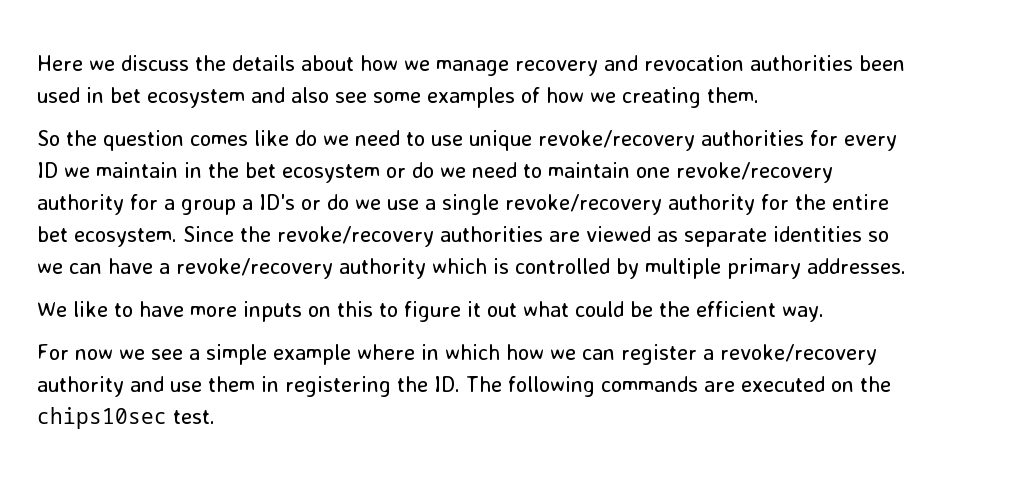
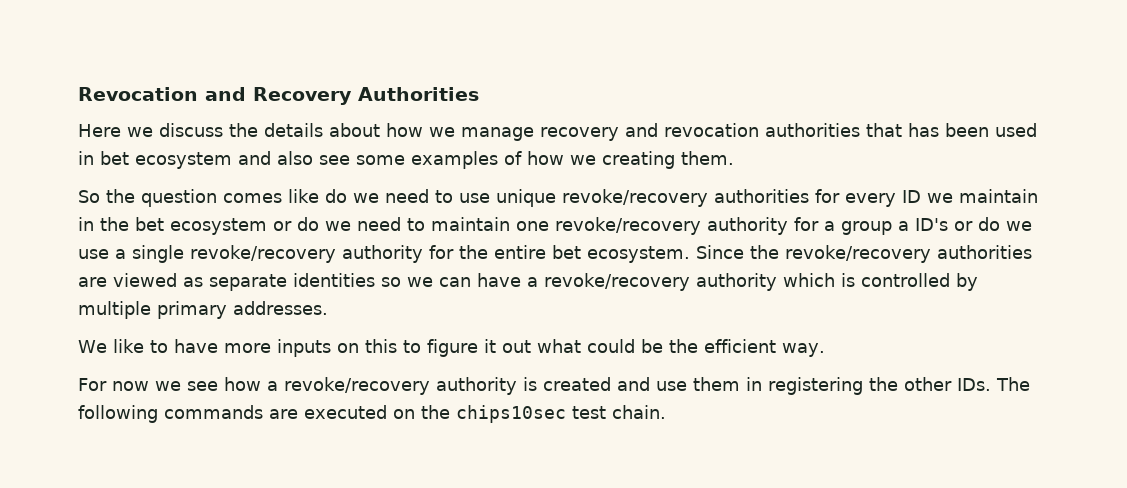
(37, 63) none -> [78,87,479,105] Revocation and Recovery Authorities //
(853, 63) none -> [866,123,939,137] that has
[188,344,877,365] [37,376,124,397] a simple example where in which how we can register a revoke/recovery authority -> [224,377,611,395] how a revoke/recovery authority is created
[434,376,460,392] ID. -> [904,377,991,391] other IDs.
[173,410,215,424] test. -> [572,405,666,419] test chain.

